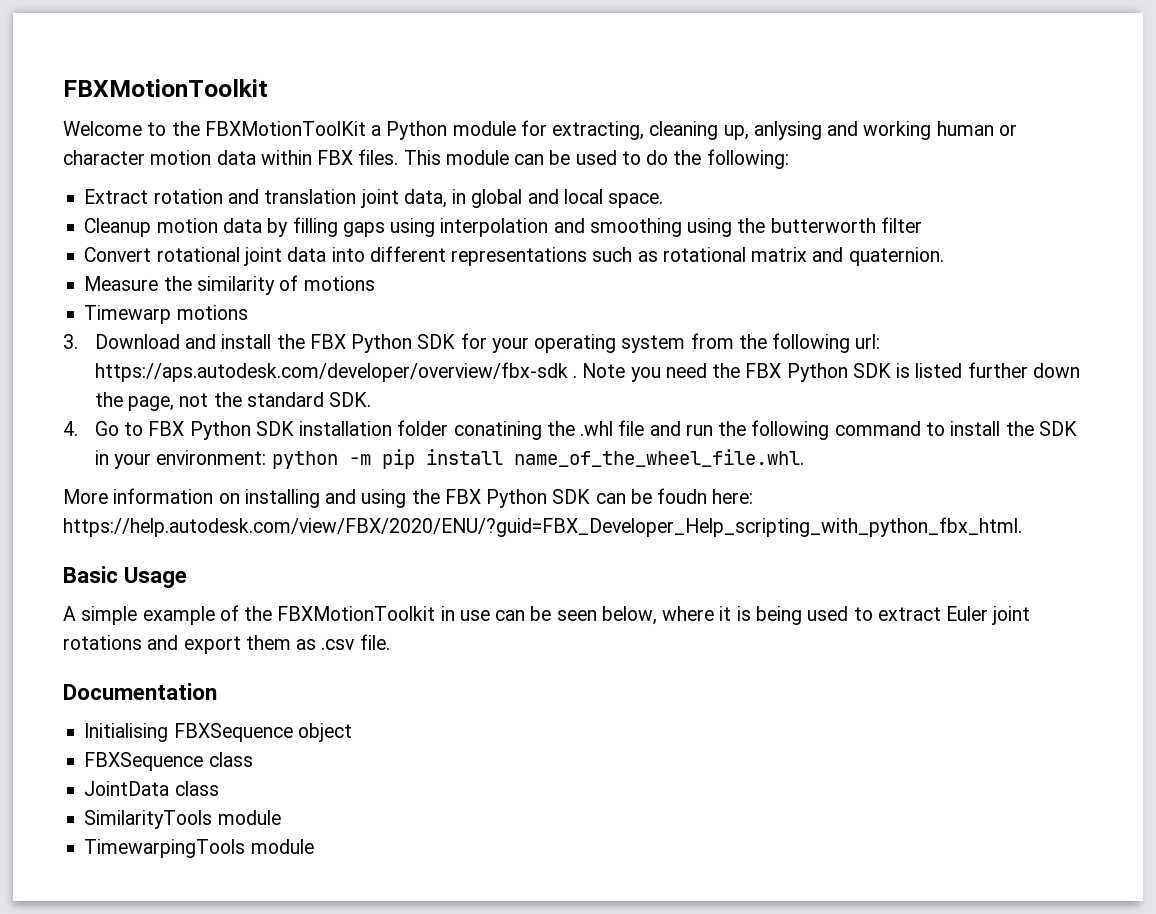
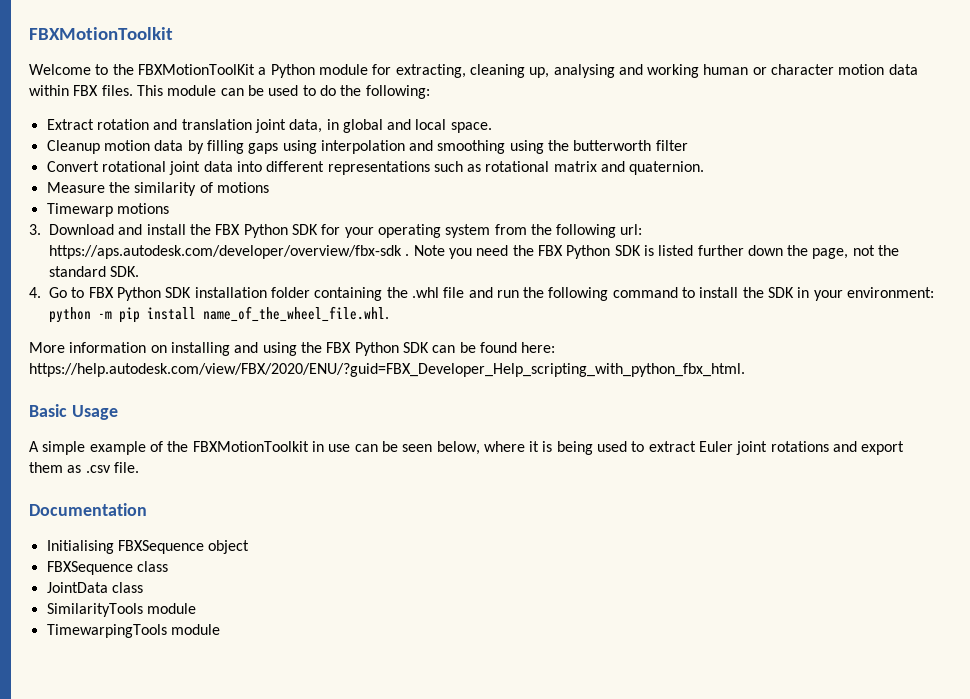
[753,121,822,140] anlysing -> [553,64,615,78] analysing
[453,421,542,440] conatining -> [314,287,383,301] containing
[657,488,708,504] foudn -> [479,342,517,353] found

